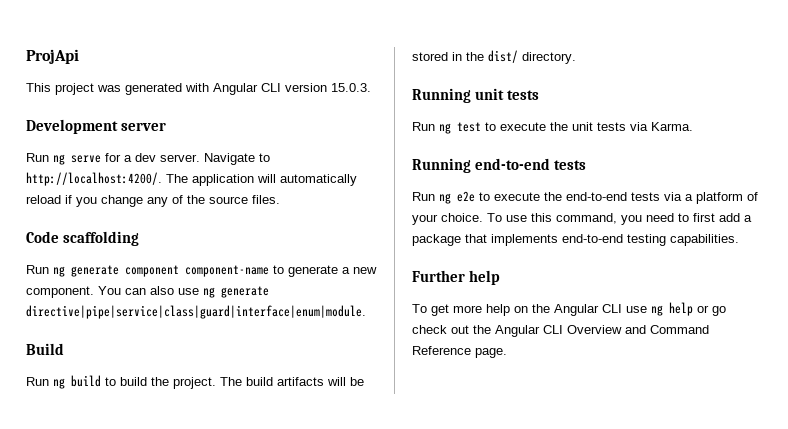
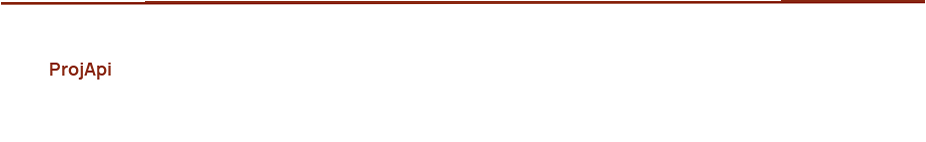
[26,83,371,95] [26,119,166,134] [26,153,270,165] [26,172,357,186] [26,195,280,207] [26,231,139,246] [26,265,377,277] [26,286,269,298] [26,305,366,319] [26,343,64,355] [26,375,364,389] [412,50,576,64] [412,88,539,103] [412,122,693,134] [412,158,586,173] [412,191,758,204] [412,213,752,225] [412,234,739,246] [412,270,500,285] [412,302,726,316] [412,325,709,337] [412,346,507,358] // This project was generated with Angular CLI version 15.0.3. // Development server // Run ng serve for a dev server. Navigate to http://localhost:4200/. The application will automatically reload if you change any of the source files. // Code scaffolding // Run ng generate component component-name to generate a new component. You can also use ng generate directive|pipe|service|class|guard|interface|enum|module. // Build // Run ng build to build the project. The build artifacts will be stored in the dist/ directory. // Running unit tests // Run ng test to execute the unit tests via Karma. // Running end-to-end tests // Run ng e2e to execute the end-to-end tests via a platform of your choice. To use this command, you need to first add a package that implements end-to-end testing capabilities. // Further help // To get more help on the Angular CLI use ng help or go check out the Angular CLI Overview and Command Reference page. -> (113, 71) none

